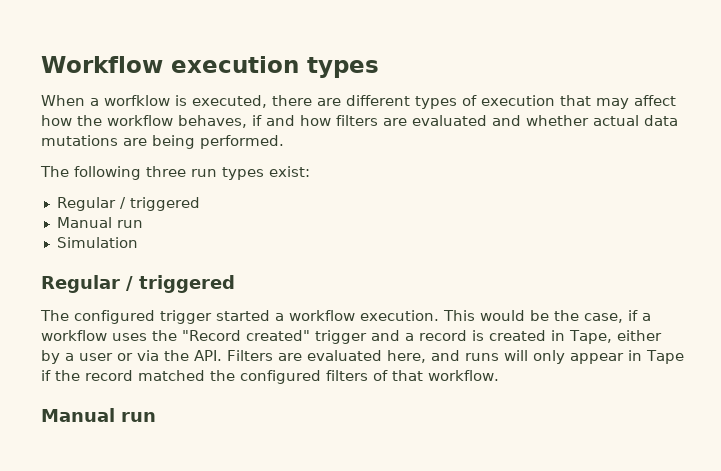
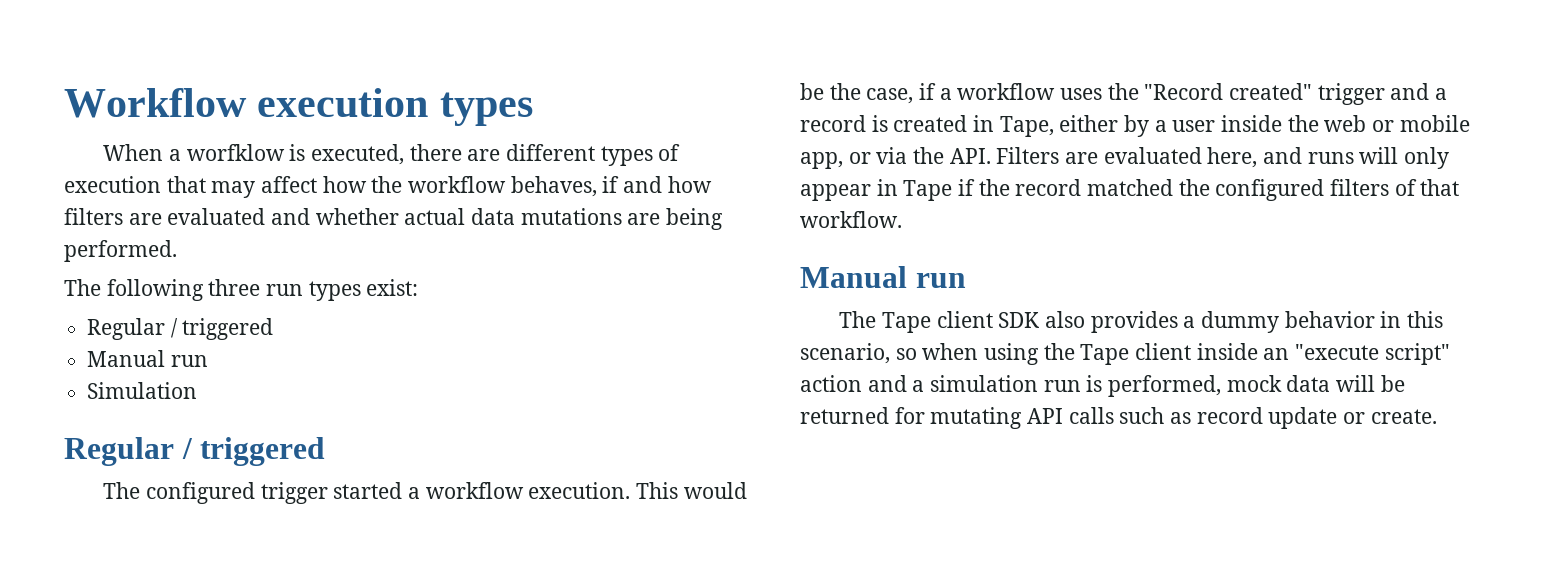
(113, 357) none -> [1221,115,1470,132] [800,152,843,169] inside the web or mobile app,
(156, 417) none -> [839,311,1444,333] [800,343,1450,365] [800,375,1405,397] [800,407,1437,429] // The Tape client SDK also provides a dummy behavior in this scenario, so when using the Tape client inside an "execute script" action and a simulation run is performed, mock data will be returned for mutating API calls such as record update or create.

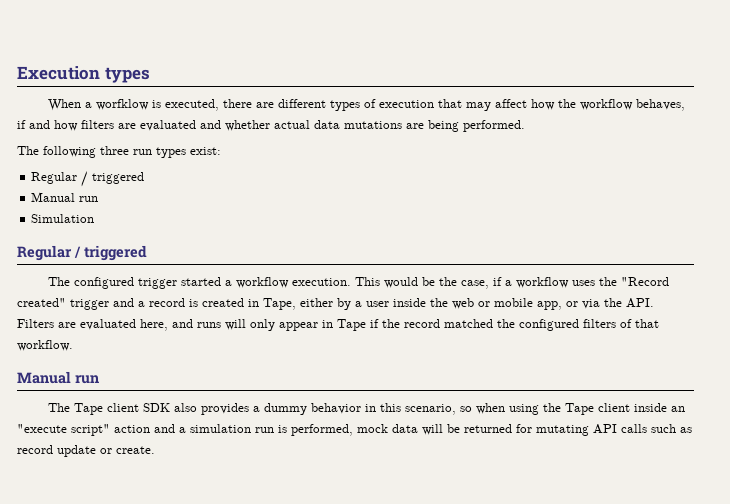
[64,88,429,118] Workflow execution -> [17,66,100,80] Execution

